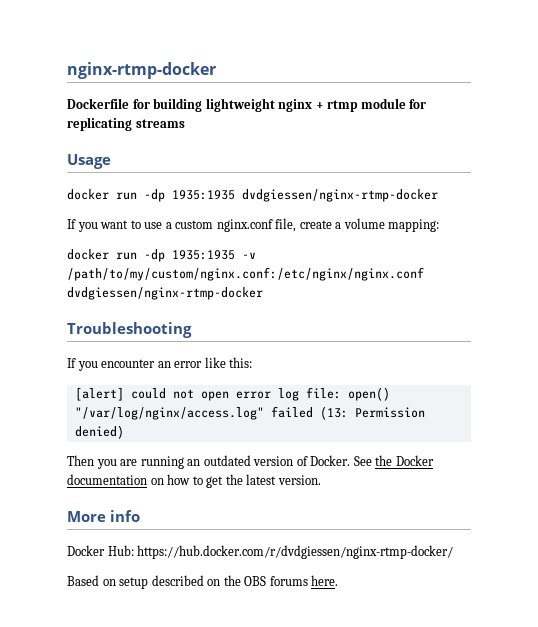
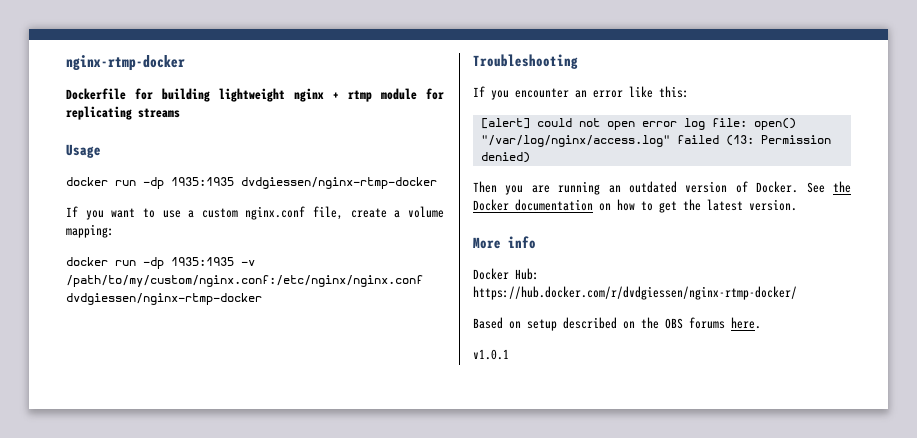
(339, 580) none -> [473,349,509,360] // v1.0.1

